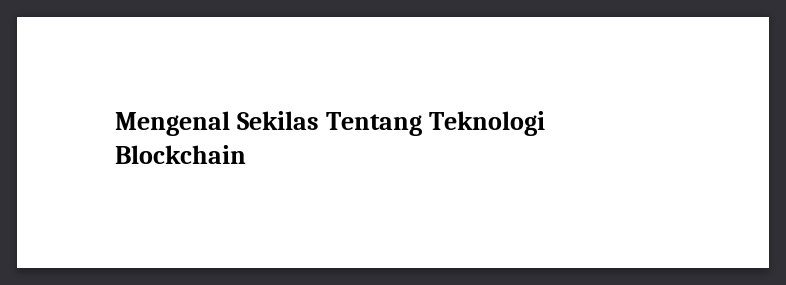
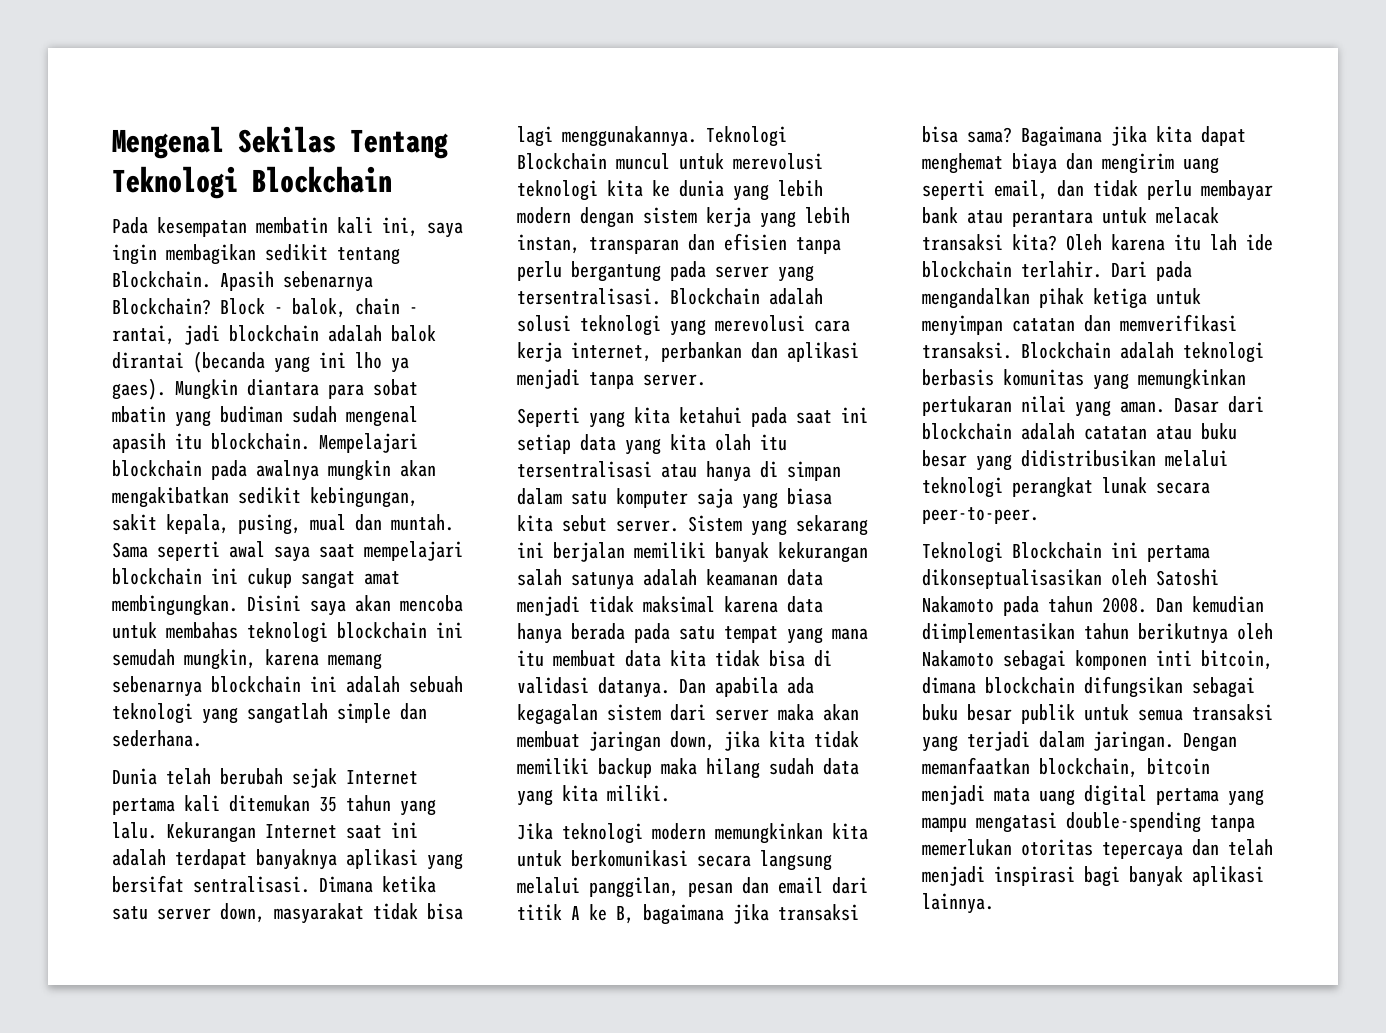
(246, 154) none -> [112,217,463,238] [112,244,400,265] [112,271,373,292] [112,298,418,318] [112,325,436,345] [112,351,409,373] [112,378,418,400] [112,406,418,427] [112,433,418,453] [112,460,436,481] [112,487,418,508] [112,514,454,535] [112,541,463,562] [112,568,400,589] [112,595,463,616] [112,622,463,643] [112,649,382,670] [112,676,463,697] [112,703,427,724] [112,730,202,747] [112,768,418,788] [112,795,436,816] [112,822,418,843] [112,849,463,870] [112,875,436,893] [112,903,463,924] [517,126,787,147] [517,153,823,170] [517,180,823,201] [517,207,850,228] [517,233,841,254] [517,261,814,282] [517,288,823,305] [517,315,850,336] [517,342,859,362] [517,369,706,389] [517,407,868,428] [517,434,787,455] [517,461,841,482] [517,488,832,509] [517,515,868,536] [517,542,868,563] [517,569,823,590] [517,596,823,616] [517,623,868,644] [517,650,832,667] [517,677,814,698] [517,704,859,725] [517,731,859,752] [517,758,859,779] [517,785,670,806] [517,823,868,844] [517,850,832,871] [517,877,868,898] [517,904,859,925] [922,126,1246,147] [922,153,1219,174] [922,180,1273,201] [922,207,1219,227] [922,234,1273,251] [922,261,1192,281] [922,288,1201,309] [922,314,1237,336] [922,342,1264,363] [922,369,1246,390] [922,396,1264,417] [922,423,1237,440] [922,450,1228,471] [922,477,1210,498] [922,507,1039,524] [922,542,1210,563] [922,569,1219,589] [922,596,1264,616] [922,623,1273,644] [922,650,1273,671] [922,676,1255,698] [922,704,1273,724] [922,731,1237,752] [922,757,1210,778] [922,785,1264,806] [922,812,1255,833] [922,839,1273,860] [922,866,1264,887] [922,893,994,914] // Pada kesempatan membatin kali ini, saya ingin membagikan sedikit tentang Blockchain. Apasih sebenarnya Blockchain? Block - balok, chain - rantai, jadi blockchain adalah balok dirantai (becanda yang ini lho ya gaes). Mungkin diantara para sobat mbatin yang budiman sudah mengenal apasih itu blockchain. Mempelajari blockchain pada awalnya mungkin akan mengakibatkan sedikit kebingungan, sakit kepala, pusing, mual dan muntah. Sama seperti awal saya saat mempelajari blockchain ini cukup sangat amat membingungkan. Disini saya akan mencoba untuk membahas teknologi blockchain ini semudah mungkin, karena memang sebenarnya blockchain ini adalah sebuah teknologi yang sangatlah simple dan sederhana. // Dunia telah berubah sejak Internet pertama kali ditemukan 35 tahun yang lalu. Kekurangan Internet saat ini adalah terdapat banyaknya aplikasi yang bersifat sentralisasi. Dimana ketika satu server down, masyarakat tidak bisa lagi menggunakannya. Teknologi Blockchain muncul untuk merevolusi teknologi kita ke dunia yang lebih modern dengan sistem kerja yang lebih instan, transparan dan efisien tanpa perlu bergantung pada server yang tersentralisasi. Blockchain adalah solusi teknologi yang merevolusi cara kerja internet, perbankan dan aplikasi menjadi tanpa server. // Seperti yang kita ketahui pada saat ini setiap data yang kita olah itu tersentralisasi atau hanya di simpan dalam satu komputer saja yang biasa kita sebut server. Sistem yang sekarang ini berjalan memiliki banyak kekurangan salah satunya adalah keamanan data menjadi tidak maksimal karena data hanya berada pada satu tempat yang mana itu membuat data kita tidak bisa di validasi datanya. Dan apabila ada kegagalan sistem dari server maka akan membuat jaringan down, jika kita tidak memiliki backup maka hilang sudah data yang kita miliki. // Jika teknologi modern memungkinkan kita untuk berkomunikasi secara langsung melalui panggilan, pesan dan email dari titik A ke B, bagaimana jika transaksi bisa sama? Bagaimana jika kita dapat menghemat biaya dan mengirim uang seperti email, dan tidak perlu membayar bank atau perantara untuk melacak transaksi kita? Oleh karena itu lah ide blockchain terlahir. Dari pada mengandalkan pihak ketiga untuk menyimpan catatan dan memverifikasi transaksi. Blockchain adalah teknologi berbasis komunitas yang memungkinkan pertukaran nilai yang aman. Dasar dari blockchain adalah catatan atau buku besar yang didistribusikan melalui teknologi perangkat lunak secara peer-to-peer. // Teknologi Blockchain ini pertama dikonseptualisasikan oleh Satoshi Nakamoto pada tahun 2008. Dan kemudian diimplementasikan tahun berikutnya oleh Nakamoto sebagai komponen inti bitcoin, dimana blockchain difungsikan sebagai buku besar publik untuk semua transaksi yang terjadi dalam jaringan. Dengan memanfaatkan blockchain, bitcoin menjadi mata uang digital pertama yang mampu mengatasi double-spending tanpa memerlukan otoritas tepercaya dan telah menjadi inspirasi bagi banyak aplikasi lainnya.

